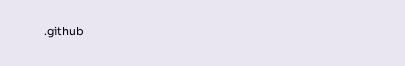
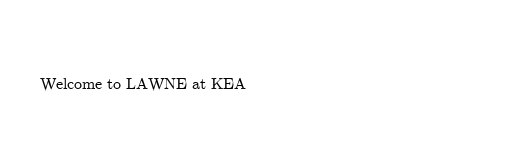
[44,26,84,38] .github -> [40,78,246,92] Welcome to LAWNE at KEA

